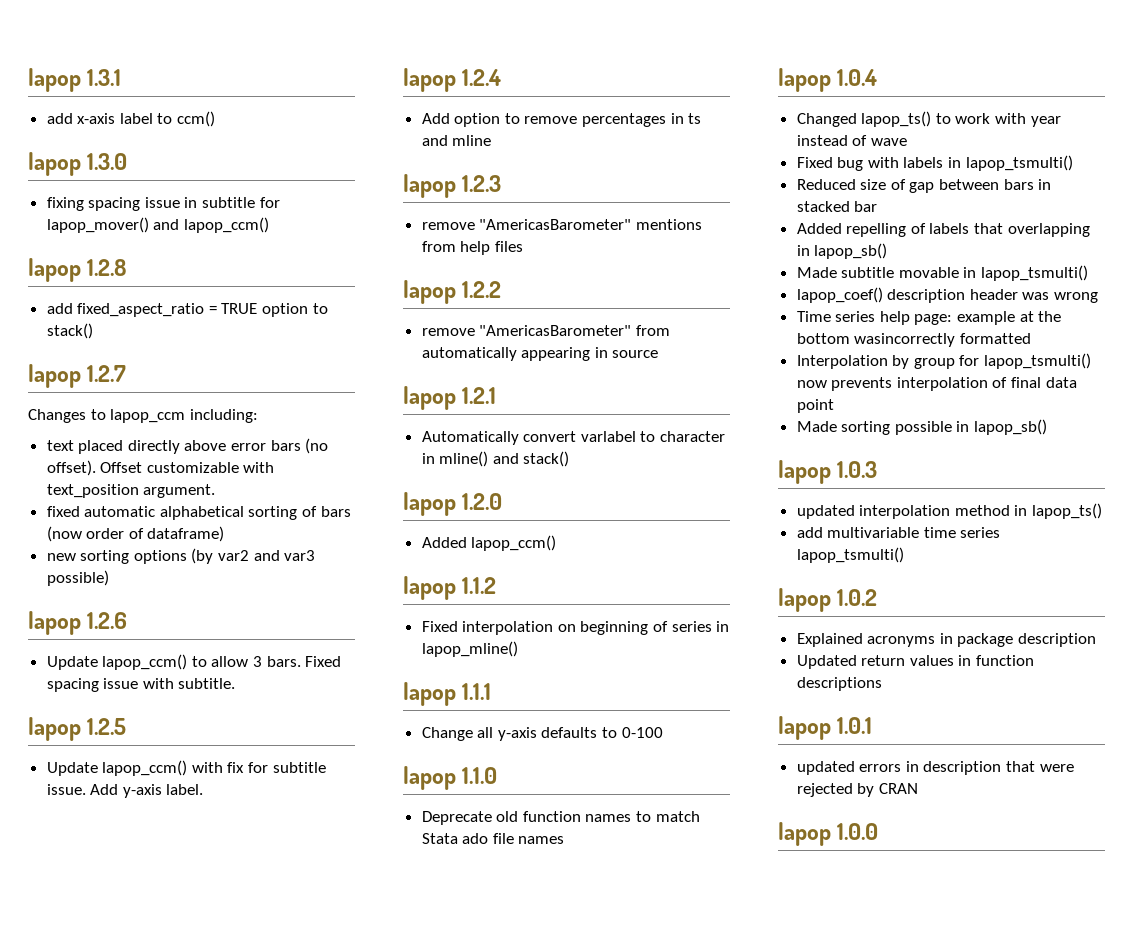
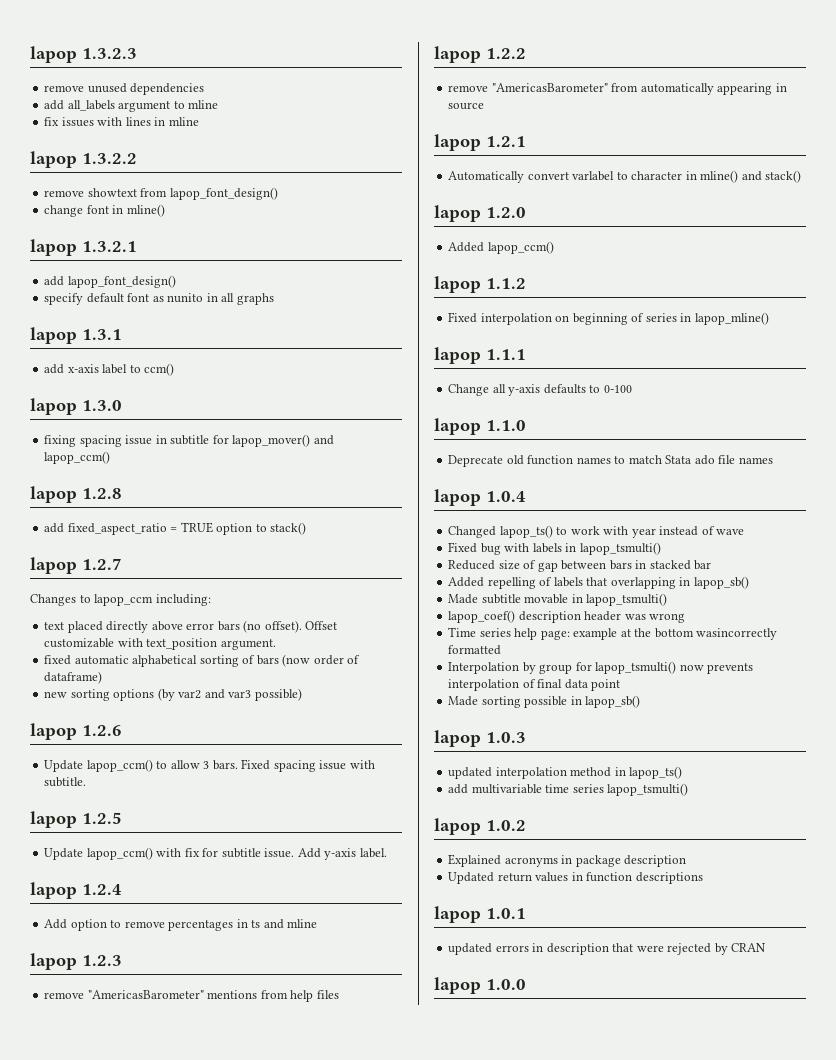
[28,68,81,92] lapop -> [30,46,137,63] [44,83,205,95] [44,100,219,112] [44,117,199,127] [30,151,137,168] [44,187,278,200] [44,204,165,217] [30,239,137,256] [44,275,176,288] [44,293,274,305] [30,327,77,344] lapop 1.3.2.3 // remove unused dependencies // add all_labels argument to mline // fix issues with lines in mline // lapop 1.3.2.2 // remove showtext from lapop_font_design() // change font in mline() // lapop 1.3.2.1 // add lapop_font_design() // specify default font as nunito in all graphs // lapop

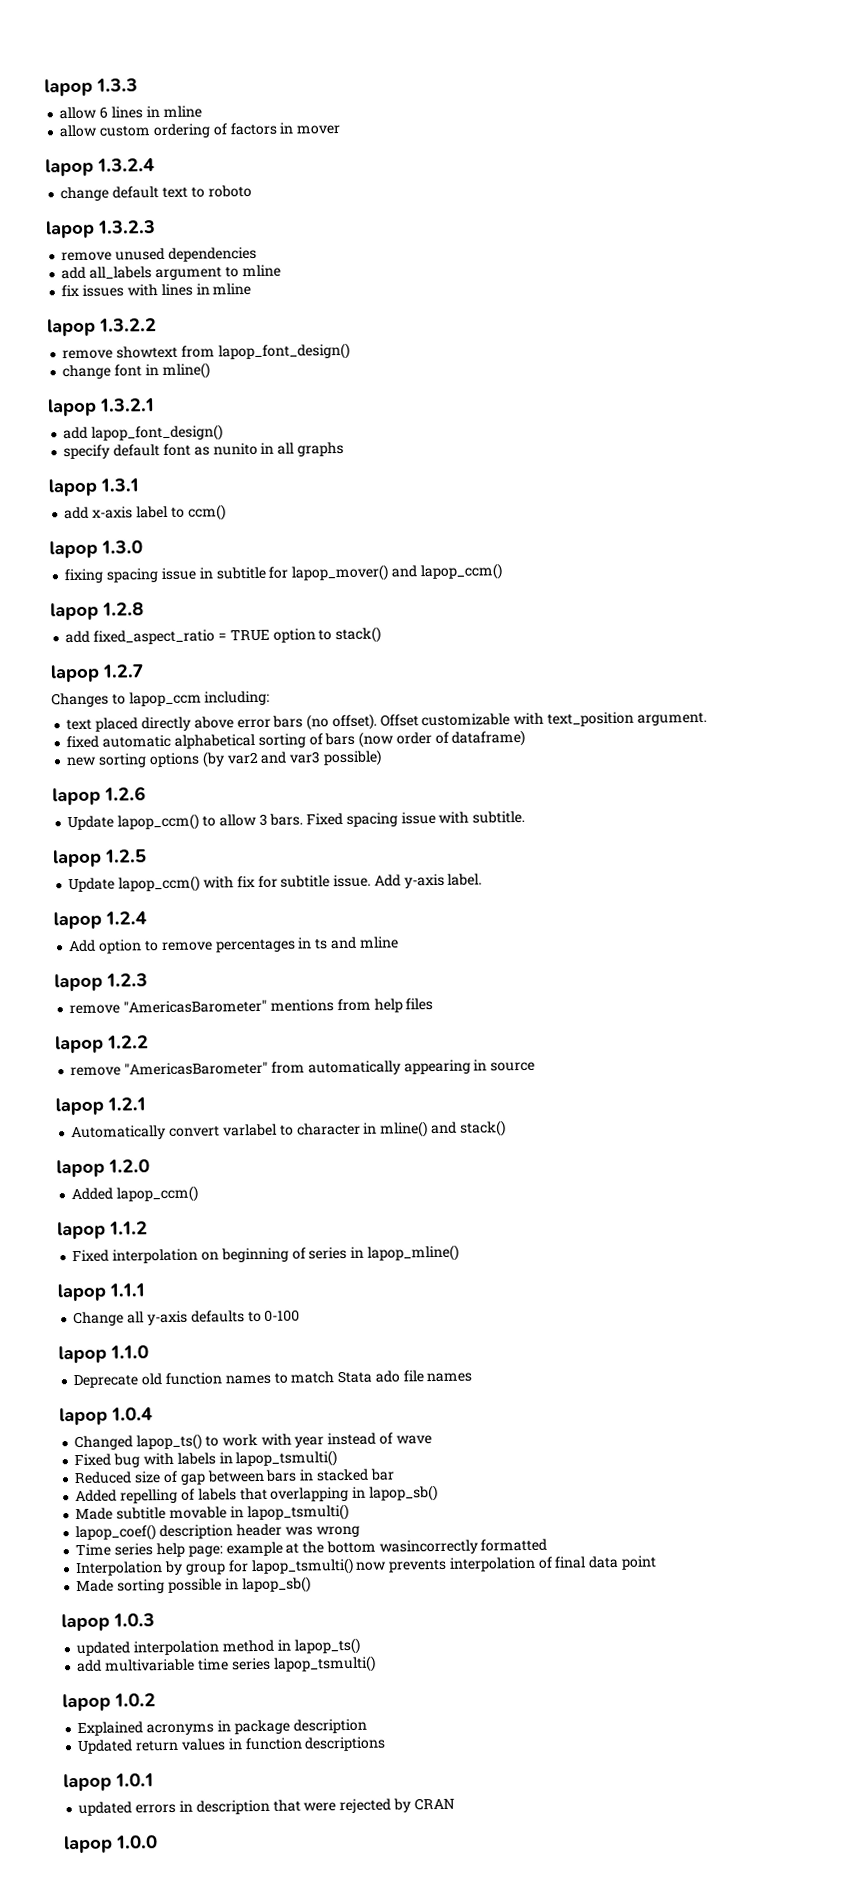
[30,46,77,63] lapop -> [44,78,138,97] [59,105,202,120] [59,122,341,139] [45,158,155,177] [60,184,252,202] [45,220,95,239] lapop 1.3.3 // allow 6 lines in mline // allow custom ordering of factors in mover // lapop 1.3.2.4 // change default text to roboto // lapop

